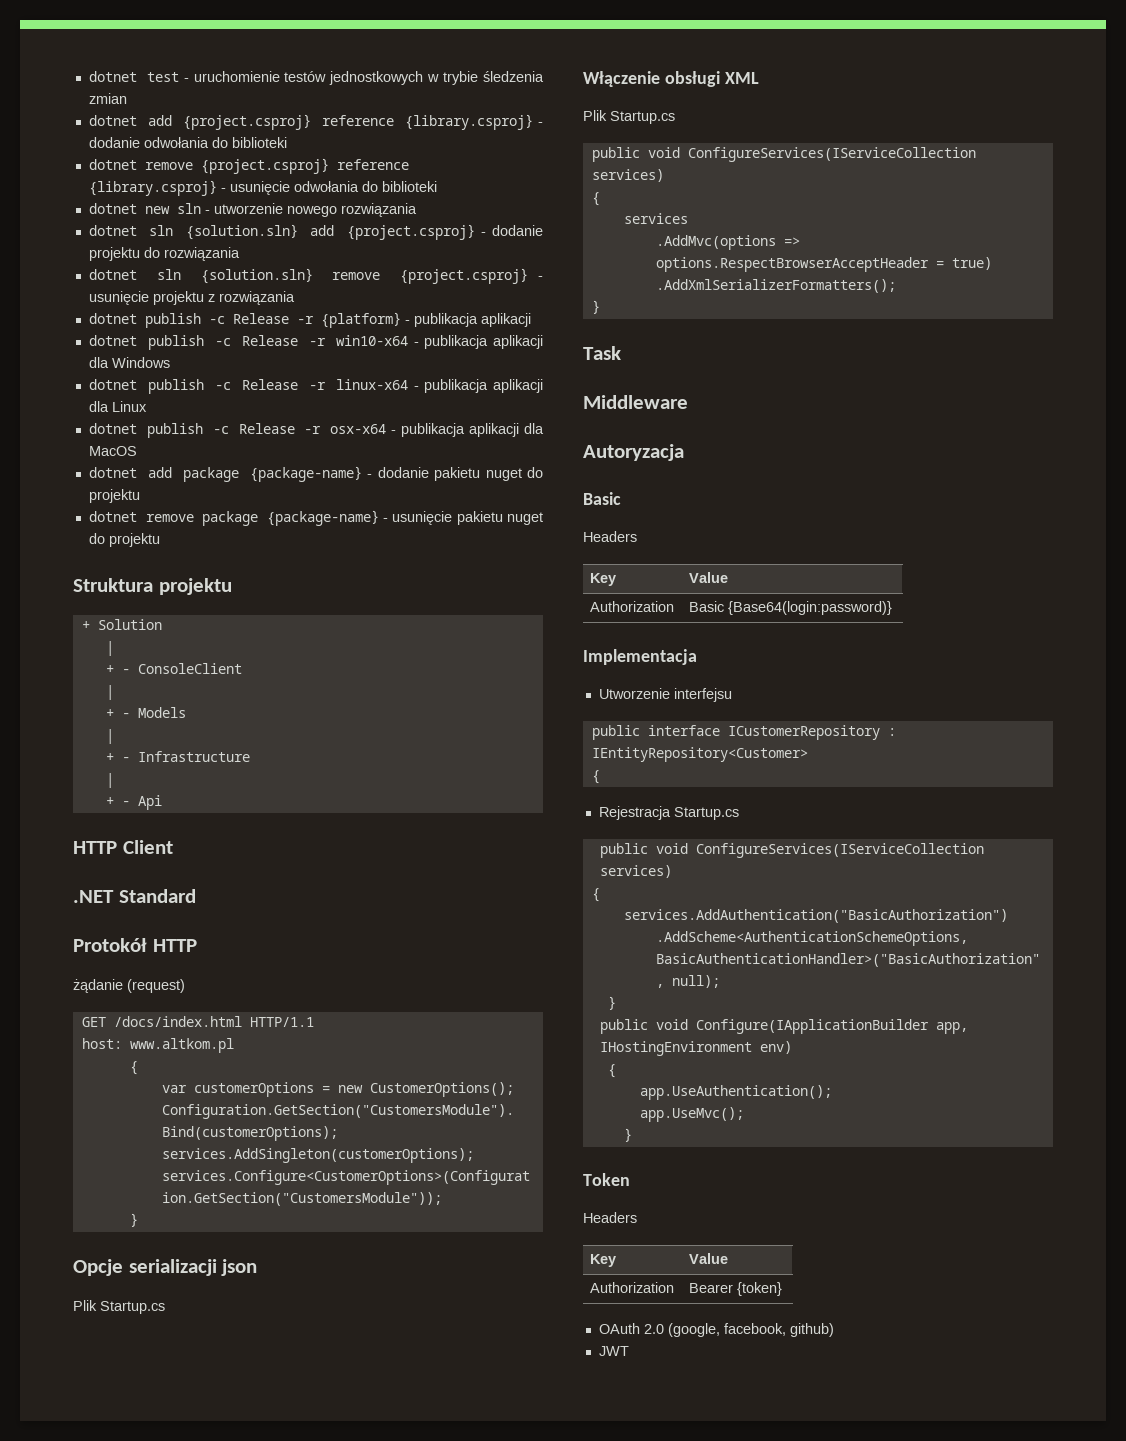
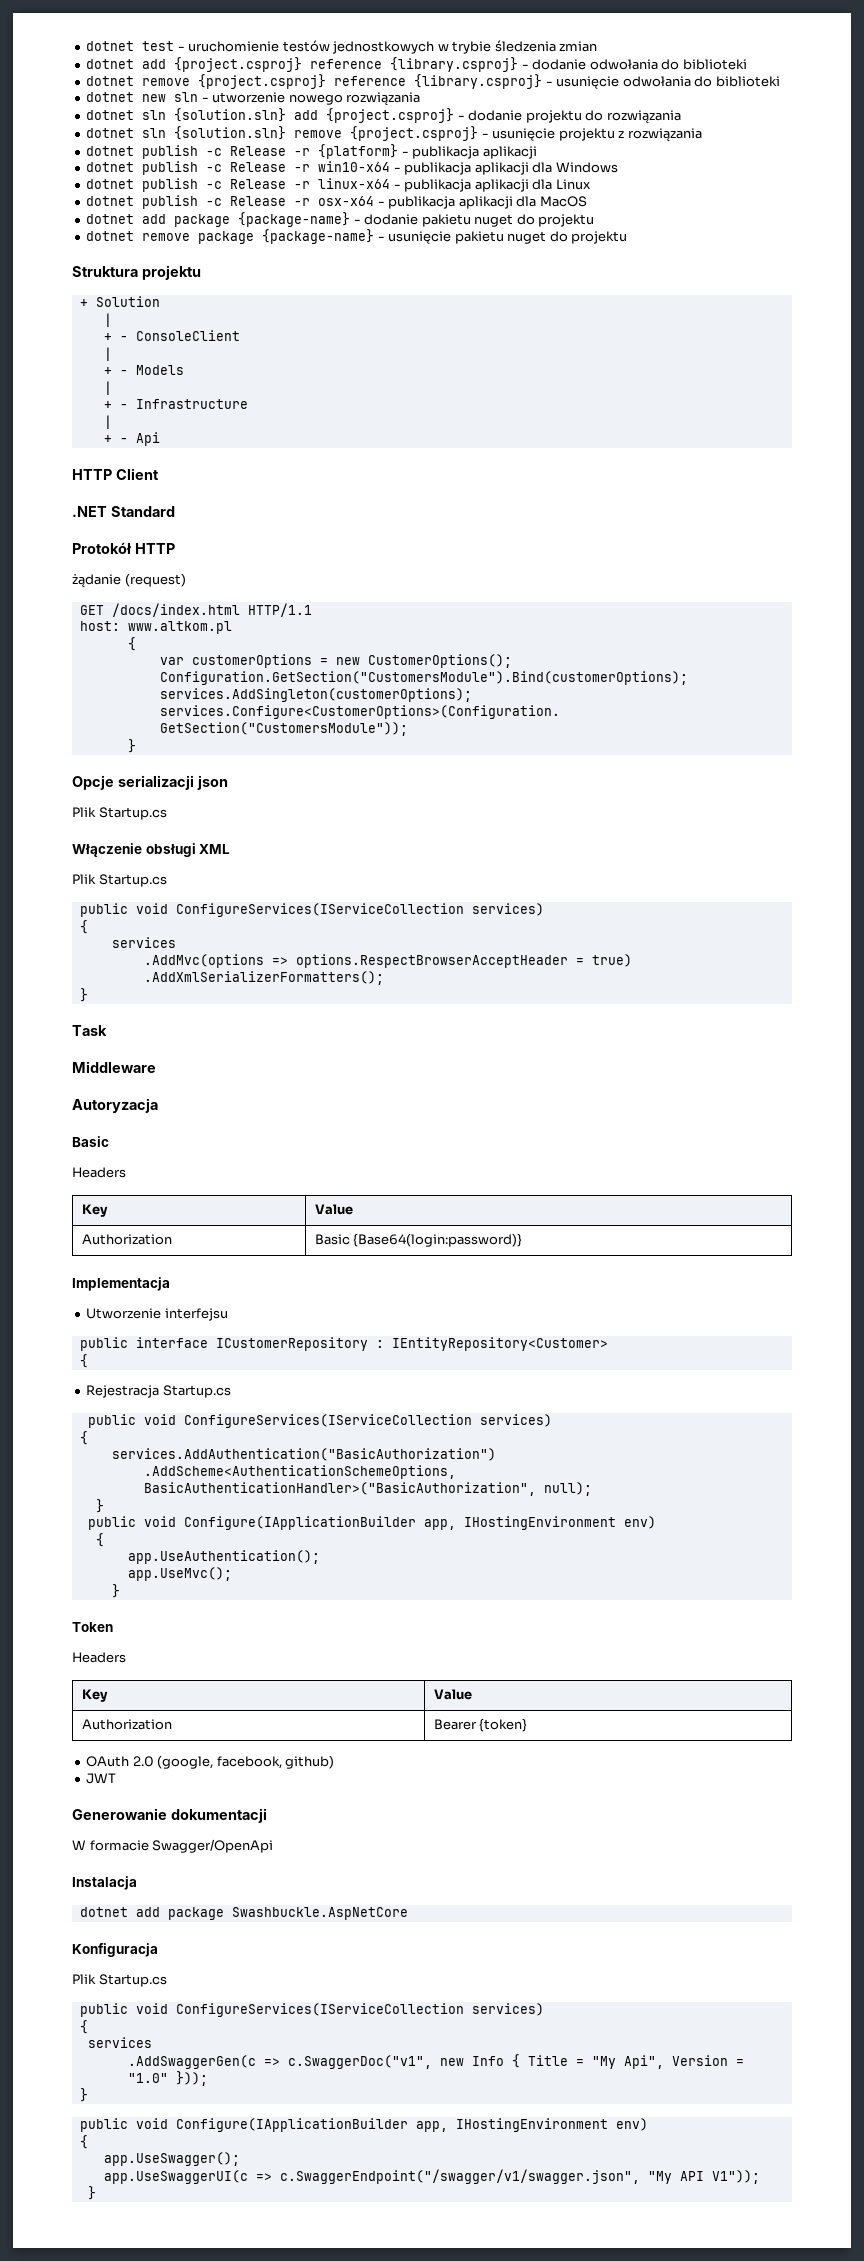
(629, 1351) none -> [72,1808,267,1823] [72,1839,274,1853] [72,1876,137,1890] [79,1907,408,1920] [72,1943,158,1957] [72,1974,167,1987] [79,2003,544,2017] [79,2020,88,2034] [87,2037,152,2048] [127,2054,744,2069] [127,2071,208,2086] [79,2088,88,2102] [79,2118,648,2132] [79,2135,88,2149] [103,2152,240,2166] [103,2169,760,2184] [87,2186,96,2200] // Generowanie dokumentacji // W formacie Swagger/OpenApi // Instalacja // dotnet add package Swashbuckle.AspNetCore // Konfiguracja // Plik Startup.cs // public void ConfigureServices(IServiceCollection services) // { // services // .AddSwaggerGen(c => c.SwaggerDoc("v1", new Info { Title = "My Api", Version = "1.0" })); // } // public void Configure(IApplicationBuilder app, IHostingEnvironment env) // { // app.UseSwagger(); // app.UseSwaggerUI(c => c.SwaggerEndpoint("/swagger/v1/swagger.json", "My API V1")); // }

